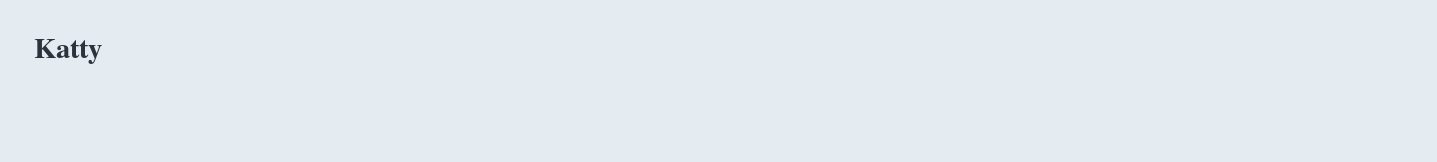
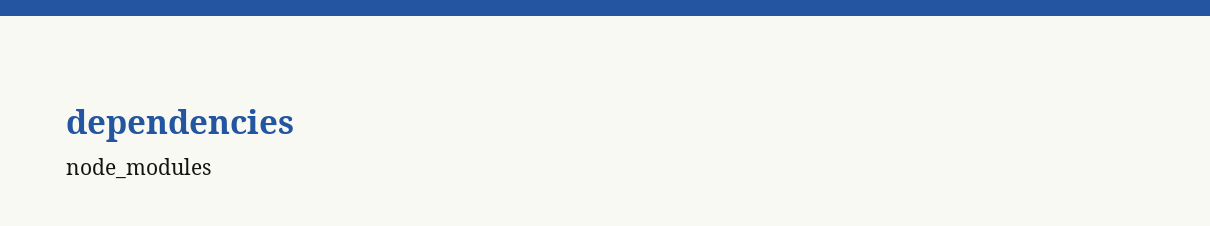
[34,39,102,64] Katty -> [66,109,294,142] [66,158,211,179] dependencies // node_modules

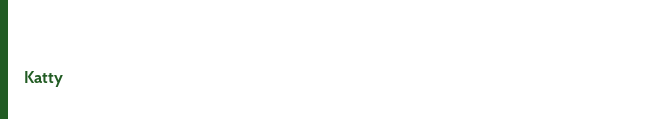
[66,109,294,142] [66,158,211,179] dependencies // node_modules -> [24,71,63,87] Katty

